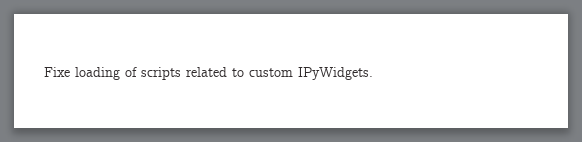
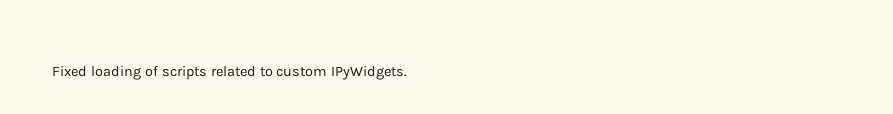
[44,67,70,77] Fixe -> [52,66,87,77] Fixed

